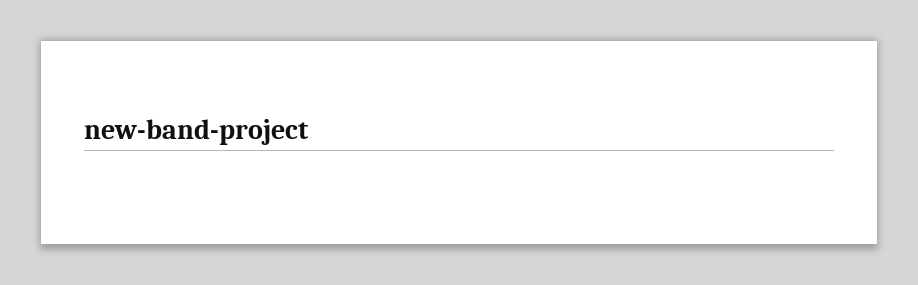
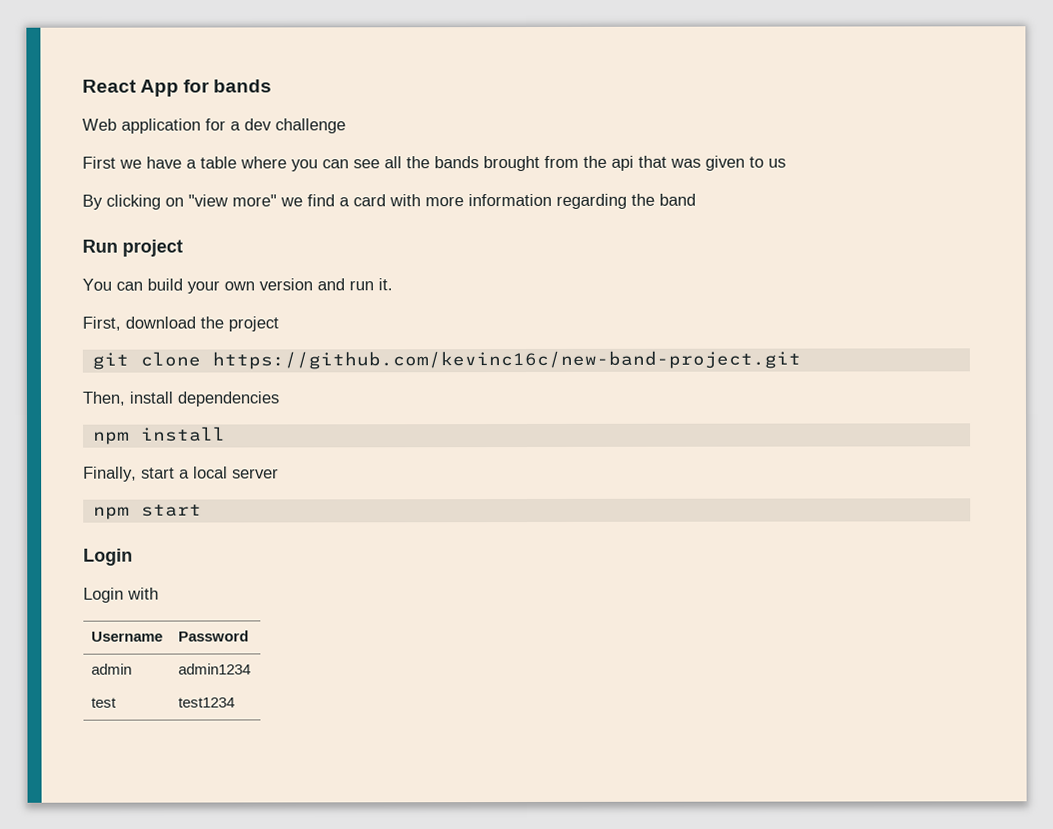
[84,119,309,145] new-band-project -> [82,79,273,97] [82,118,346,134] [82,155,786,172] [82,193,696,210] [82,239,183,257] [82,278,393,294] [82,316,279,332] [91,350,801,370] [82,391,279,407] [92,426,226,445] [83,466,279,482] [92,504,202,520] [83,548,133,566] [83,587,159,603] [90,631,163,642] [177,630,249,642] [90,663,132,675] [177,663,251,675] [90,697,117,708] [177,697,235,708] React App for bands // Web application for a dev challenge // First we have a table where you can see all the bands brought from the api that was given to us // By clicking on "view more" we find a card with more information regarding the band // Run project // You can build your own version and run it. // First, download the project // git clone https://github.com/kevinc16c/new-band-project.git // Then, install dependencies // npm install // Finally, start a local server // npm start // Login // Login with // Username | Password // admin | admin1234 // test | test1234

